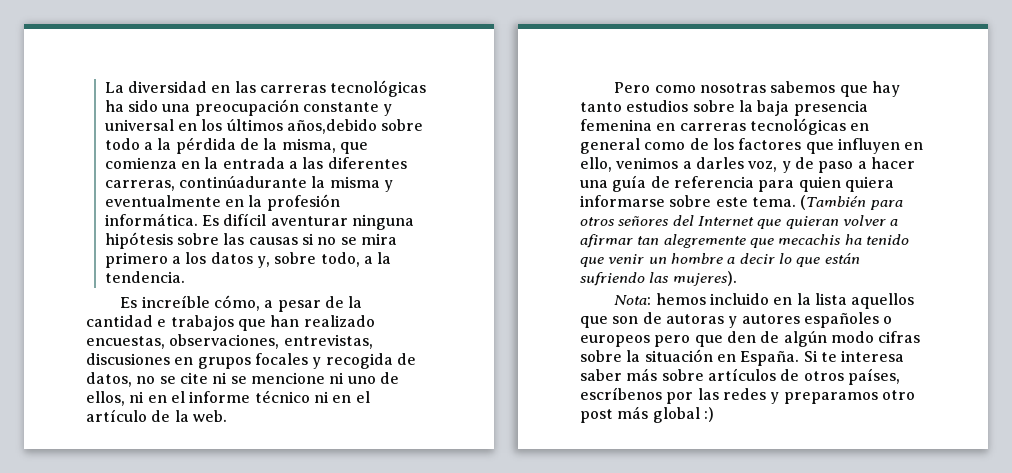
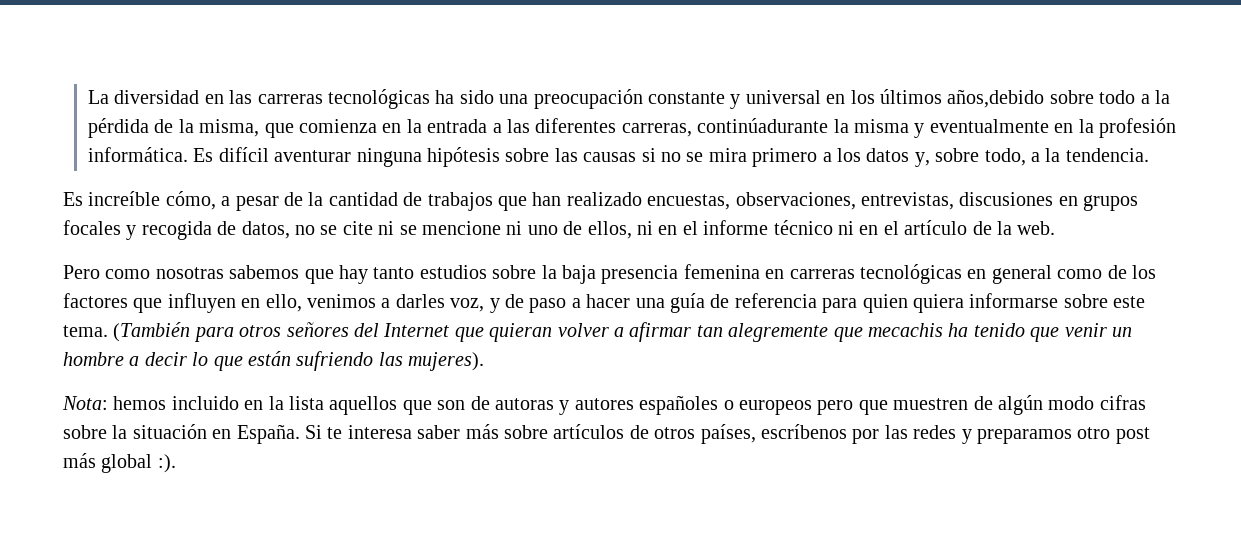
[157,319,167,327] e -> [403,192,423,206] de
[726,331,756,343] den -> [893,398,969,410] muestren
[703,407,714,422] :) -> [157,454,176,473] :).

